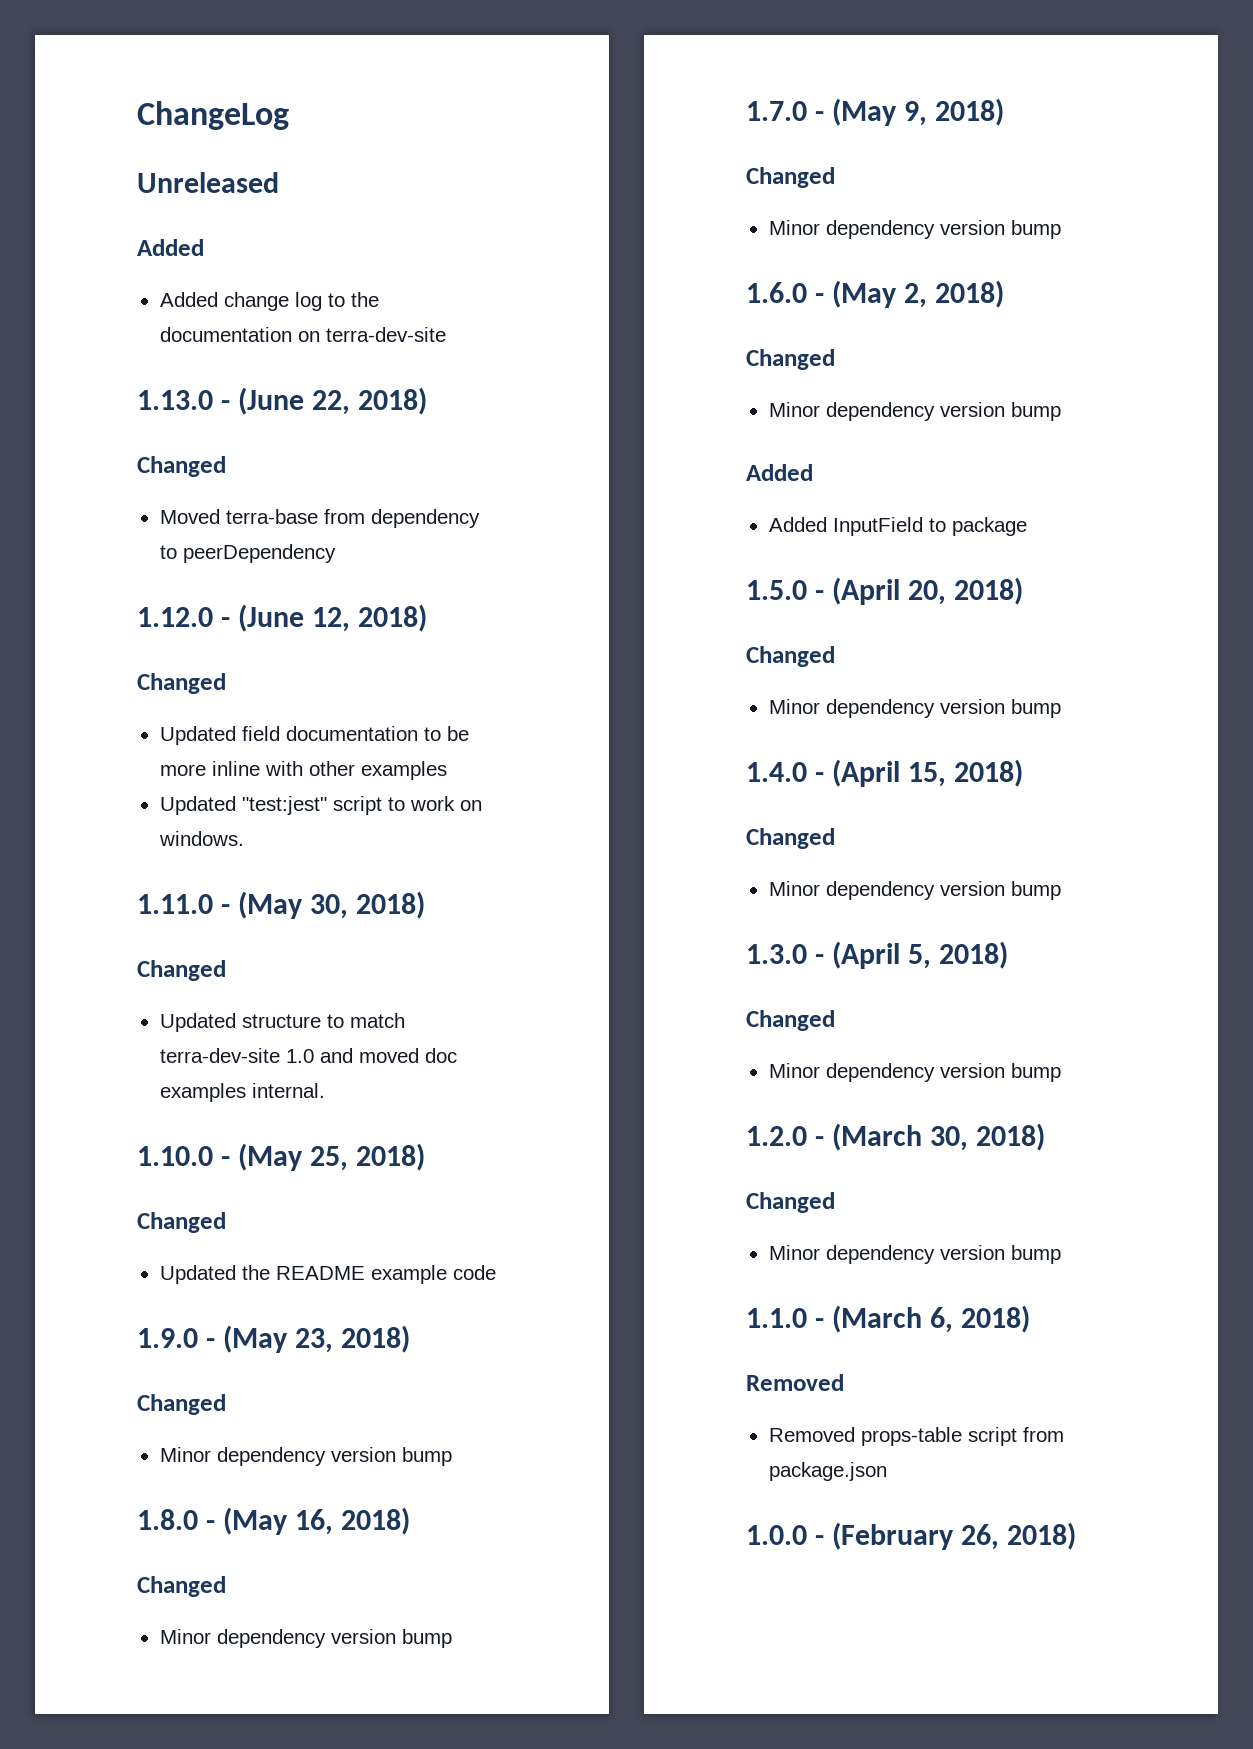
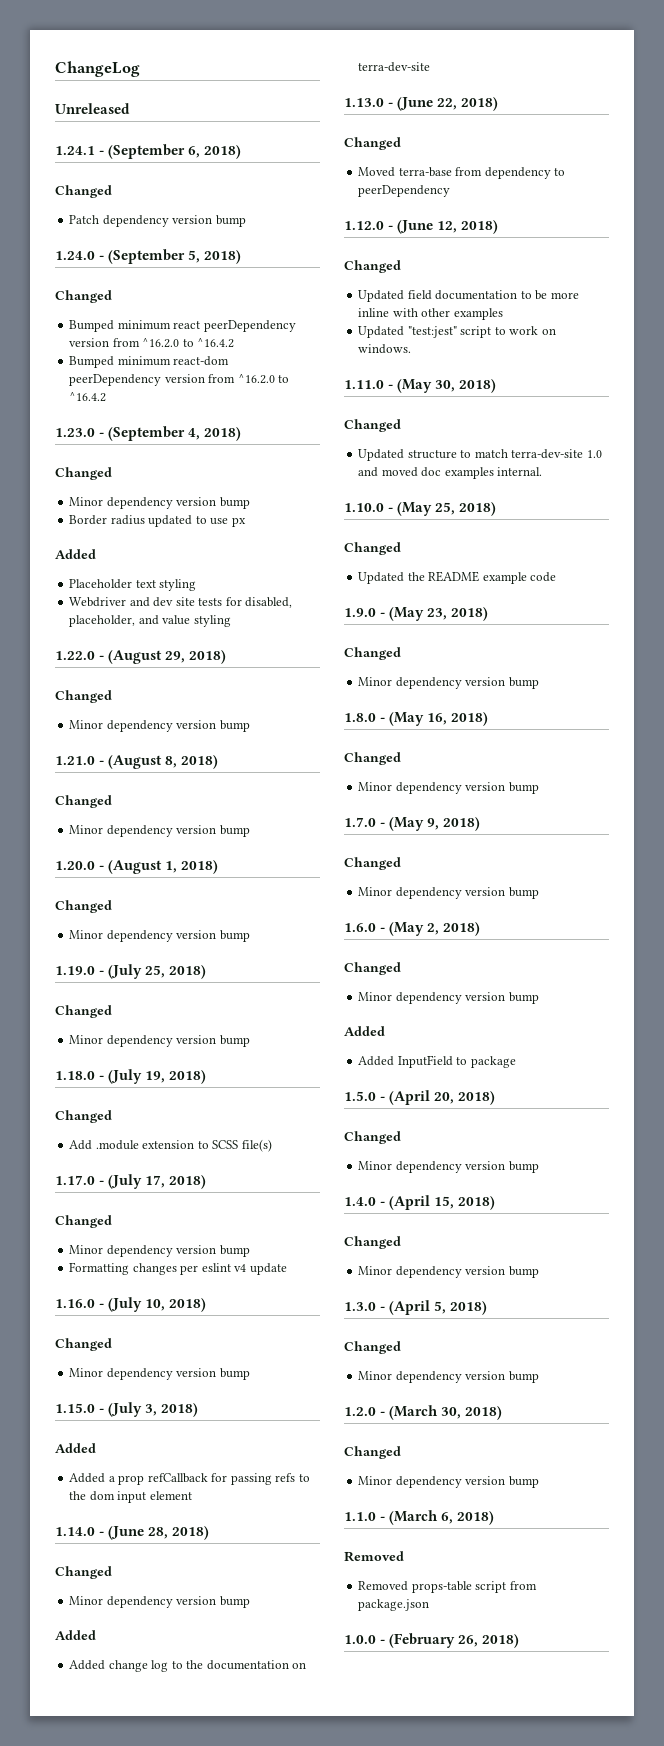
(279, 182) none -> [55,144,242,159] [55,185,112,198] [69,215,246,227] [55,249,242,264] [55,290,112,303] [69,320,296,332] [69,338,235,348] [69,356,230,368] [69,374,290,386] [69,392,107,402] [55,426,242,441] [55,467,112,480] [69,497,250,509] [69,515,246,527] [55,549,96,559] [69,579,197,591] [69,597,293,608] [69,615,231,627] [55,650,227,664] [55,690,112,703] [69,720,250,732] [55,755,219,769] [55,795,112,808] [69,825,250,837] [55,860,219,874] [55,900,112,913] [69,930,250,942] [55,964,207,979] [55,1005,112,1018] [69,1035,250,1047] [55,1069,207,1084] [55,1110,112,1123] [69,1139,272,1152] [55,1174,207,1189] [55,1215,112,1228] [69,1245,250,1257] [69,1262,287,1275] [55,1297,207,1312] [55,1338,112,1351] [69,1368,250,1380] [55,1402,199,1417] [55,1443,96,1453] [69,1473,310,1485] [69,1491,192,1503] [55,1526,210,1540] [55,1566,112,1579] [69,1596,250,1608] // 1.24.1 - (September 6, 2018) // Changed // Patch dependency version bump // 1.24.0 - (September 5, 2018) // Changed // Bumped minimum react peerDependency version from ^16.2.0 to ^16.4.2 // Bumped minimum react-dom peerDependency version from ^16.2.0 to ^16.4.2 // 1.23.0 - (September 4, 2018) // Changed // Minor dependency version bump // Border radius updated to use px // Added // Placeholder text styling // Webdriver and dev site tests for disabled, placeholder, and value styling // 1.22.0 - (August 29, 2018) // Changed // Minor dependency version bump // 1.21.0 - (August 8, 2018) // Changed // Minor dependency version bump // 1.20.0 - (August 1, 2018) // Changed // Minor dependency version bump // 1.19.0 - (July 25, 2018) // Changed // Minor dependency version bump // 1.18.0 - (July 19, 2018) // Changed // Add .module extension to SCSS file(s) // 1.17.0 - (July 17, 2018) // Changed // Minor dependency version bump // Formatting changes per eslint v4 update // 1.16.0 - (July 10, 2018) // Changed // Minor dependency version bump // 1.15.0 - (July 3, 2018) // Added // Added a prop refCallback for passing refs to the dom input element // 1.14.0 - (June 28, 2018) // Changed // Minor dependency version bump

